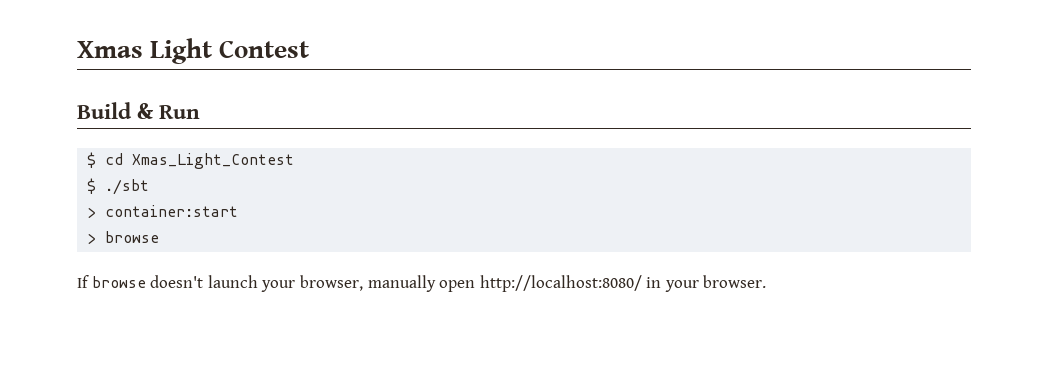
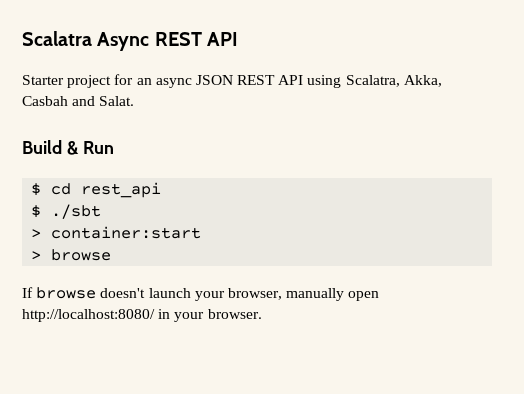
[77,38,310,64] Xmas Light Contest -> [22,31,239,51] [22,74,442,88] [22,96,135,106] Scalatra Async REST API // Starter project for an async JSON REST API using Scalatra, Akka, Casbah and Salat.
[132,153,295,169] Xmas_Light_Contest -> [81,182,162,198] rest_api

